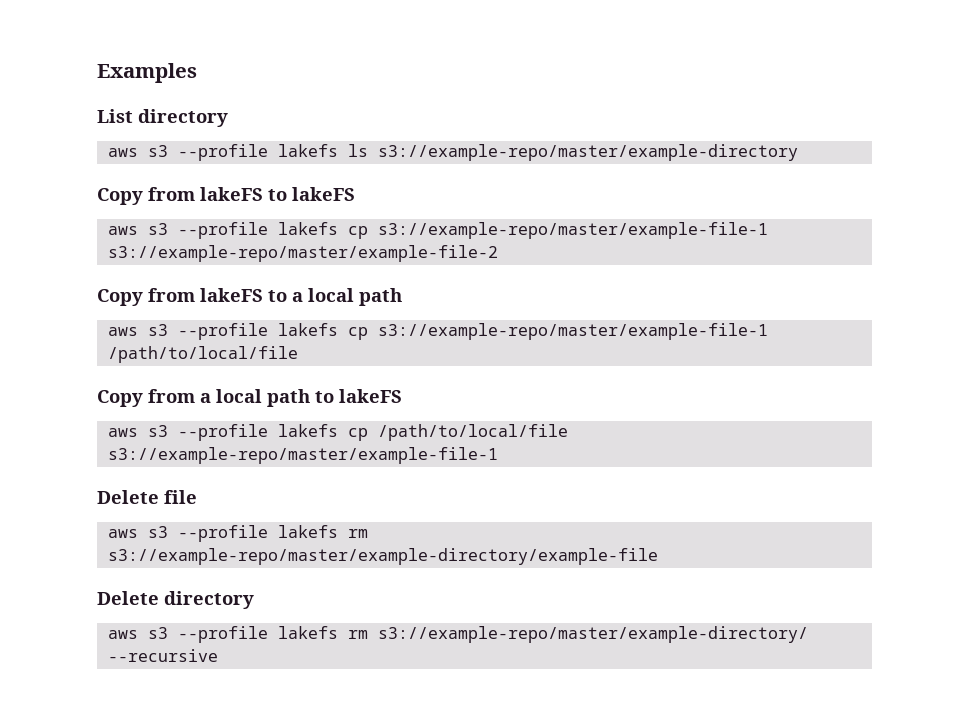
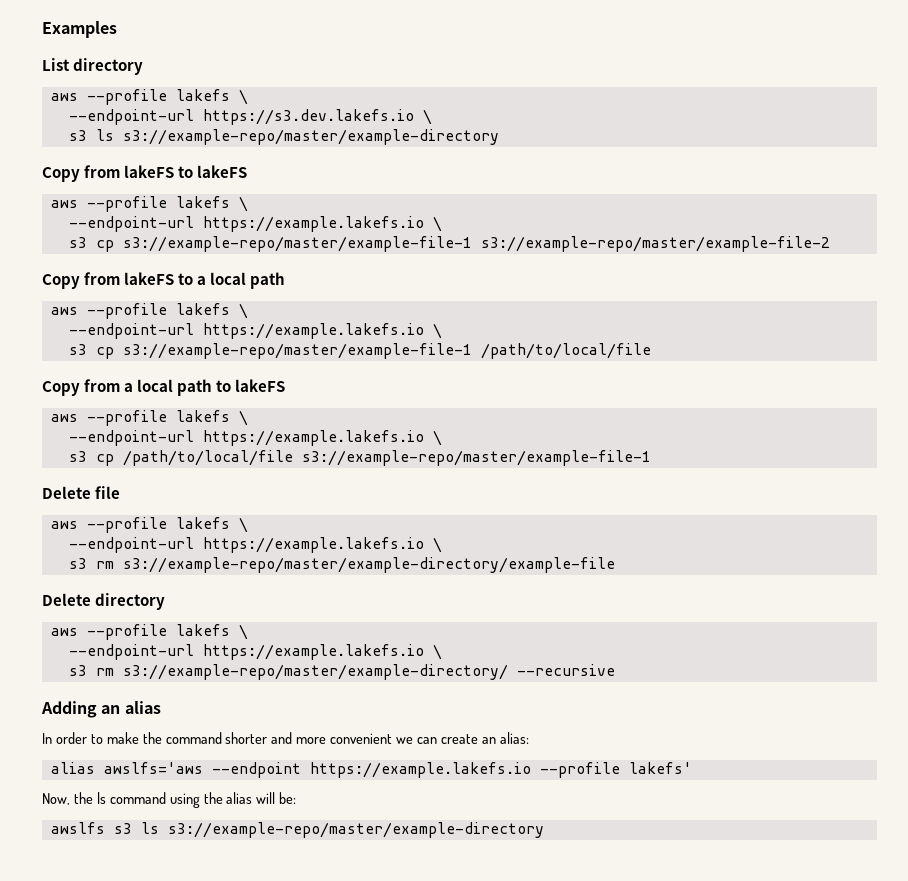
[147,144,338,161] s3 --profile lakefs -> [86,89,248,105] [68,109,432,125] [68,130,87,141] --profile lakefs \ // --endpoint-url https://s3.dev.lakefs.io \ // s3
[147,222,338,239] s3 --profile lakefs -> [86,196,248,212] [68,216,442,232] [68,237,87,248] --profile lakefs \ // --endpoint-url https://example.lakefs.io \ // s3
[147,323,338,340] s3 --profile lakefs -> [86,303,248,319] [68,323,442,339] [68,344,87,355] --profile lakefs \ // --endpoint-url https://example.lakefs.io \ // s3
[147,424,338,441] s3 --profile lakefs -> [86,410,248,426] [68,430,442,446] [68,451,87,462] --profile lakefs \ // --endpoint-url https://example.lakefs.io \ // s3
[147,525,338,542] s3 --profile lakefs -> [86,517,248,533] [68,537,442,553] [68,558,87,569] --profile lakefs \ // --endpoint-url https://example.lakefs.io \ // s3
[147,626,808,643] [107,649,218,662] s3 --profile lakefs rm s3://example-repo/master/example-directory/ --recursive -> [86,624,248,640] [68,644,442,660] [68,664,615,680] [41,701,161,718] [42,732,529,744] [50,762,692,778] [42,792,297,808] [50,822,544,838] --profile lakefs \ // --endpoint-url https://example.lakefs.io \ // s3 rm s3://example-repo/master/example-directory/ --recursive // Adding an alias // In order to make the command shorter and more convenient we can create an alias: // alias awslfs='aws --endpoint https://example.lakefs.io --profile lakefs' // Now, the ls command using the alias will be: // awslfs s3 ls s3://example-repo/master/example-directory

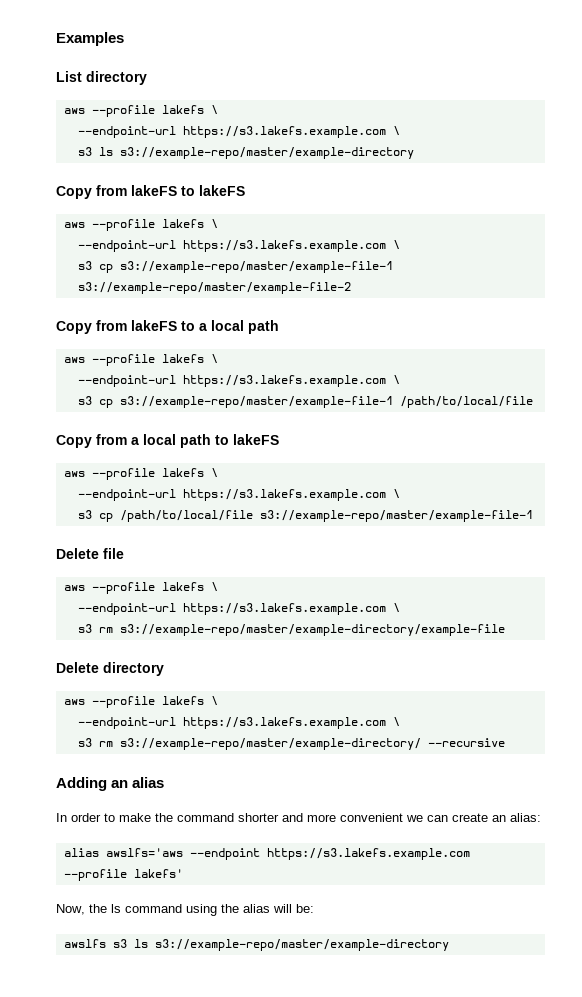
[202,109,414,125] https://s3.dev.lakefs.io -> [182,126,386,138] https://s3.lakefs.example.com
[202,216,424,232] https://example.lakefs.io -> [182,240,386,252] https://s3.lakefs.example.com
[202,323,424,339] https://example.lakefs.io -> [182,375,386,387] https://s3.lakefs.example.com
[202,430,424,446] https://example.lakefs.io -> [182,489,386,501] https://s3.lakefs.example.com
[202,537,424,553] https://example.lakefs.io -> [182,603,386,615] https://s3.lakefs.example.com
[202,644,424,660] https://example.lakefs.io -> [182,717,386,729] https://s3.lakefs.example.com
[309,762,531,778] https://example.lakefs.io -> [266,848,470,860] https://s3.lakefs.example.com

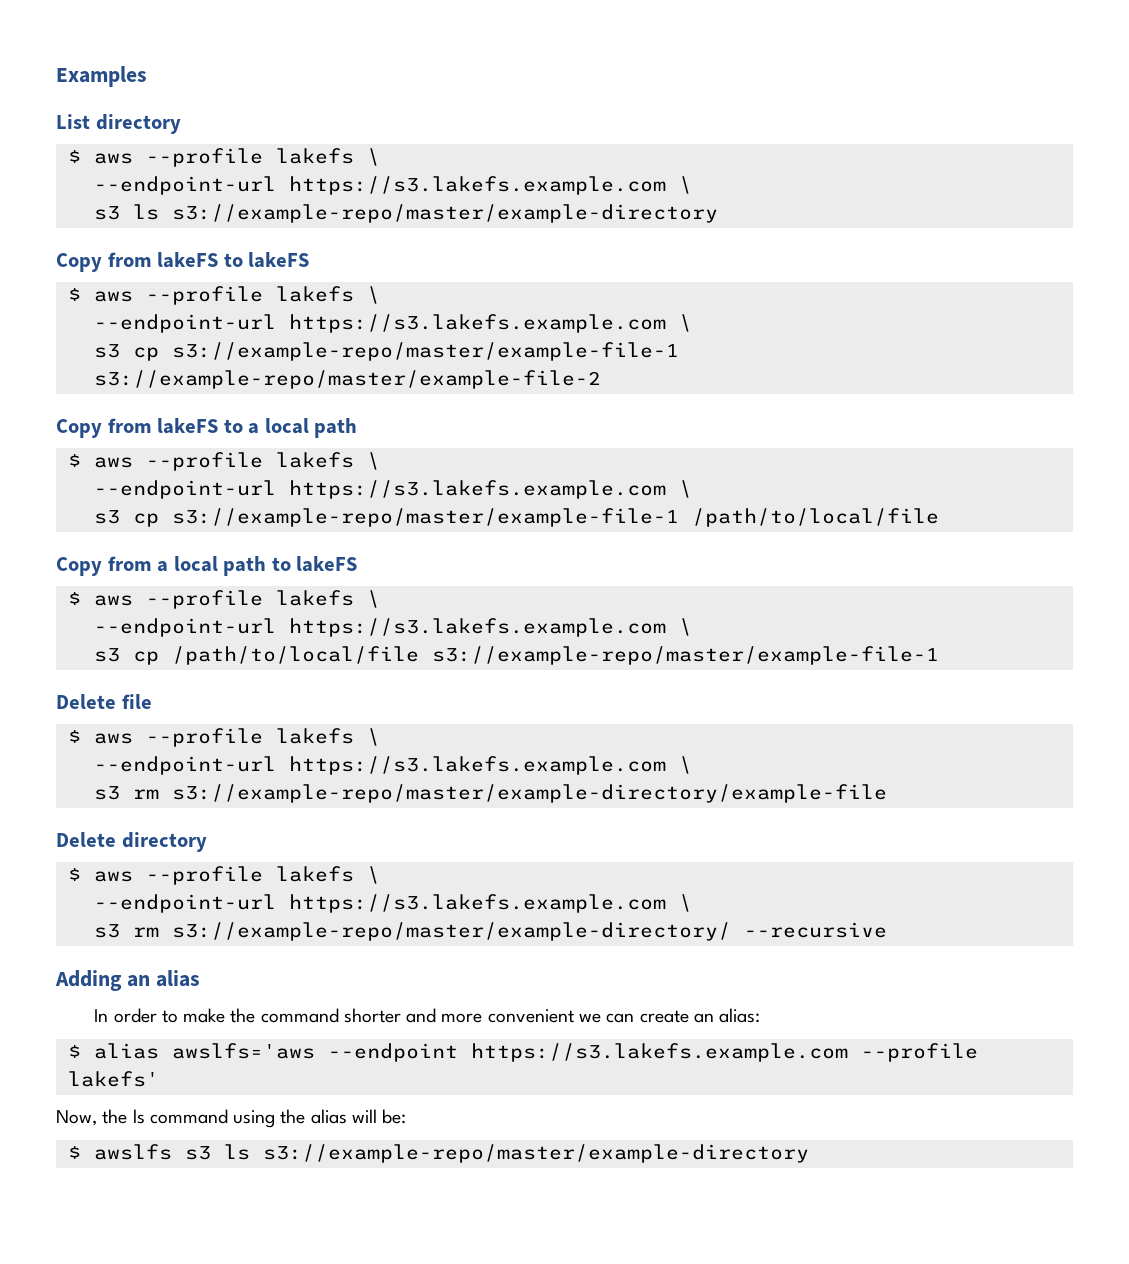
(147, 78) none -> [67,150,81,163] $
(245, 190) none -> [67,288,81,301] $
(279, 327) none -> [67,454,81,467] $
(279, 439) none -> [67,592,81,605] $
(124, 553) none -> [67,730,81,743] $
(164, 669) none -> [67,868,81,881] $
(541, 817) none -> [67,1045,81,1058] $
(314, 908) none -> [67,1146,81,1159] $

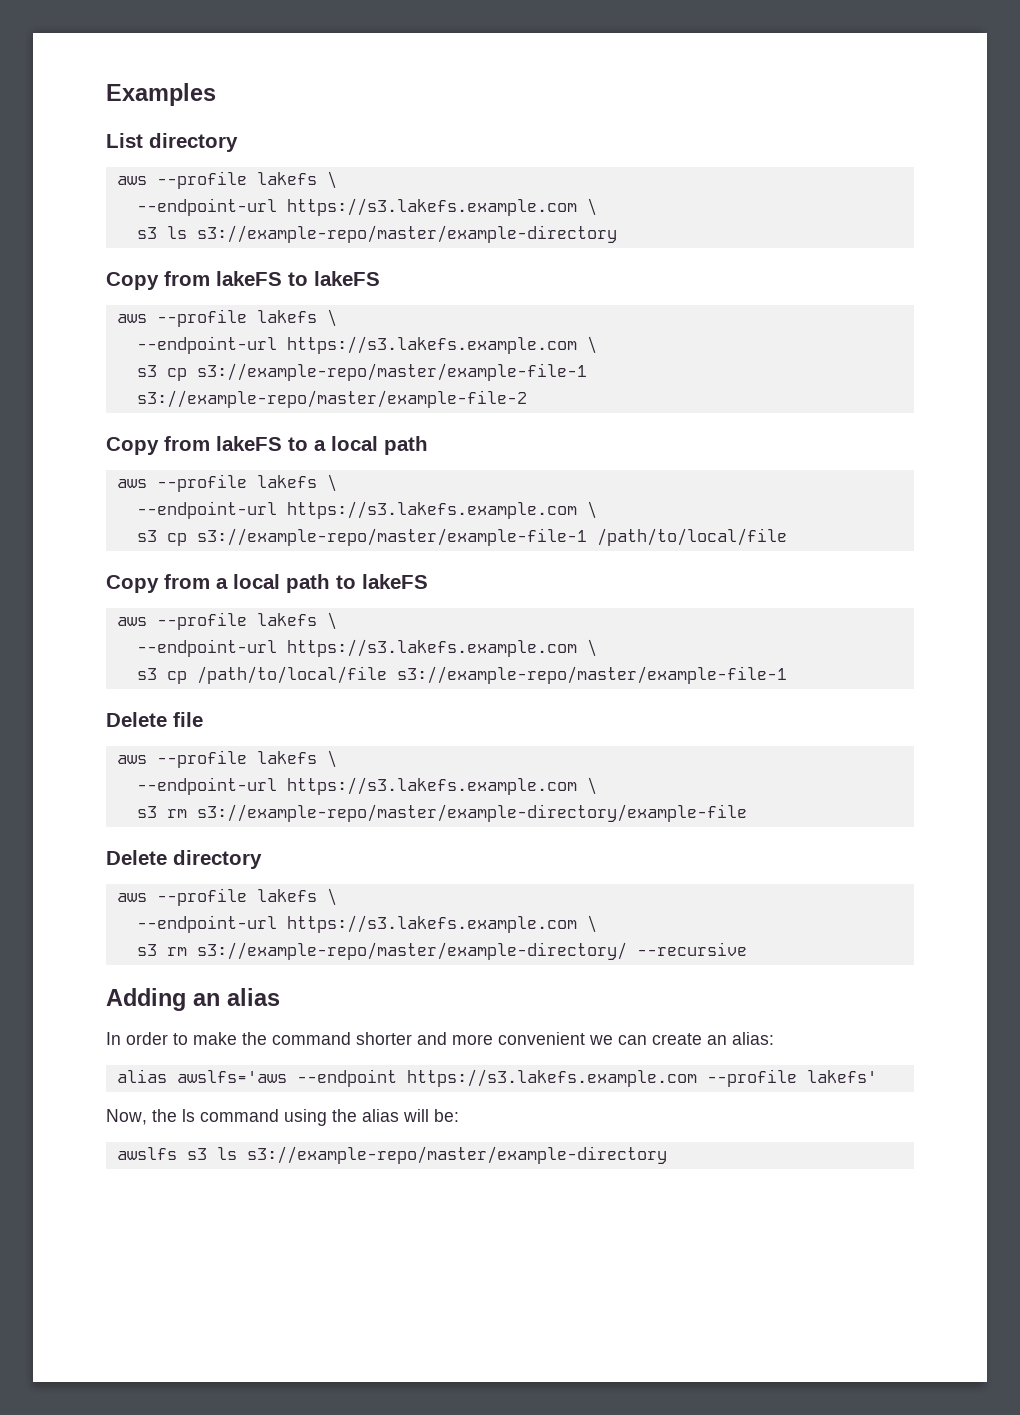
[67,150,81,163] $ -> (238, 142) none
[67,288,81,301] $ -> (380, 278) none
[67,454,81,467] $ -> (428, 445) none
[67,592,81,605] $ -> (428, 581) none
[67,730,81,743] $ -> (203, 719) none
[67,868,81,881] $ -> (262, 859) none
[67,1045,81,1058] $ -> (774, 1038) none
[67,1146,81,1159] $ -> (459, 1115) none

